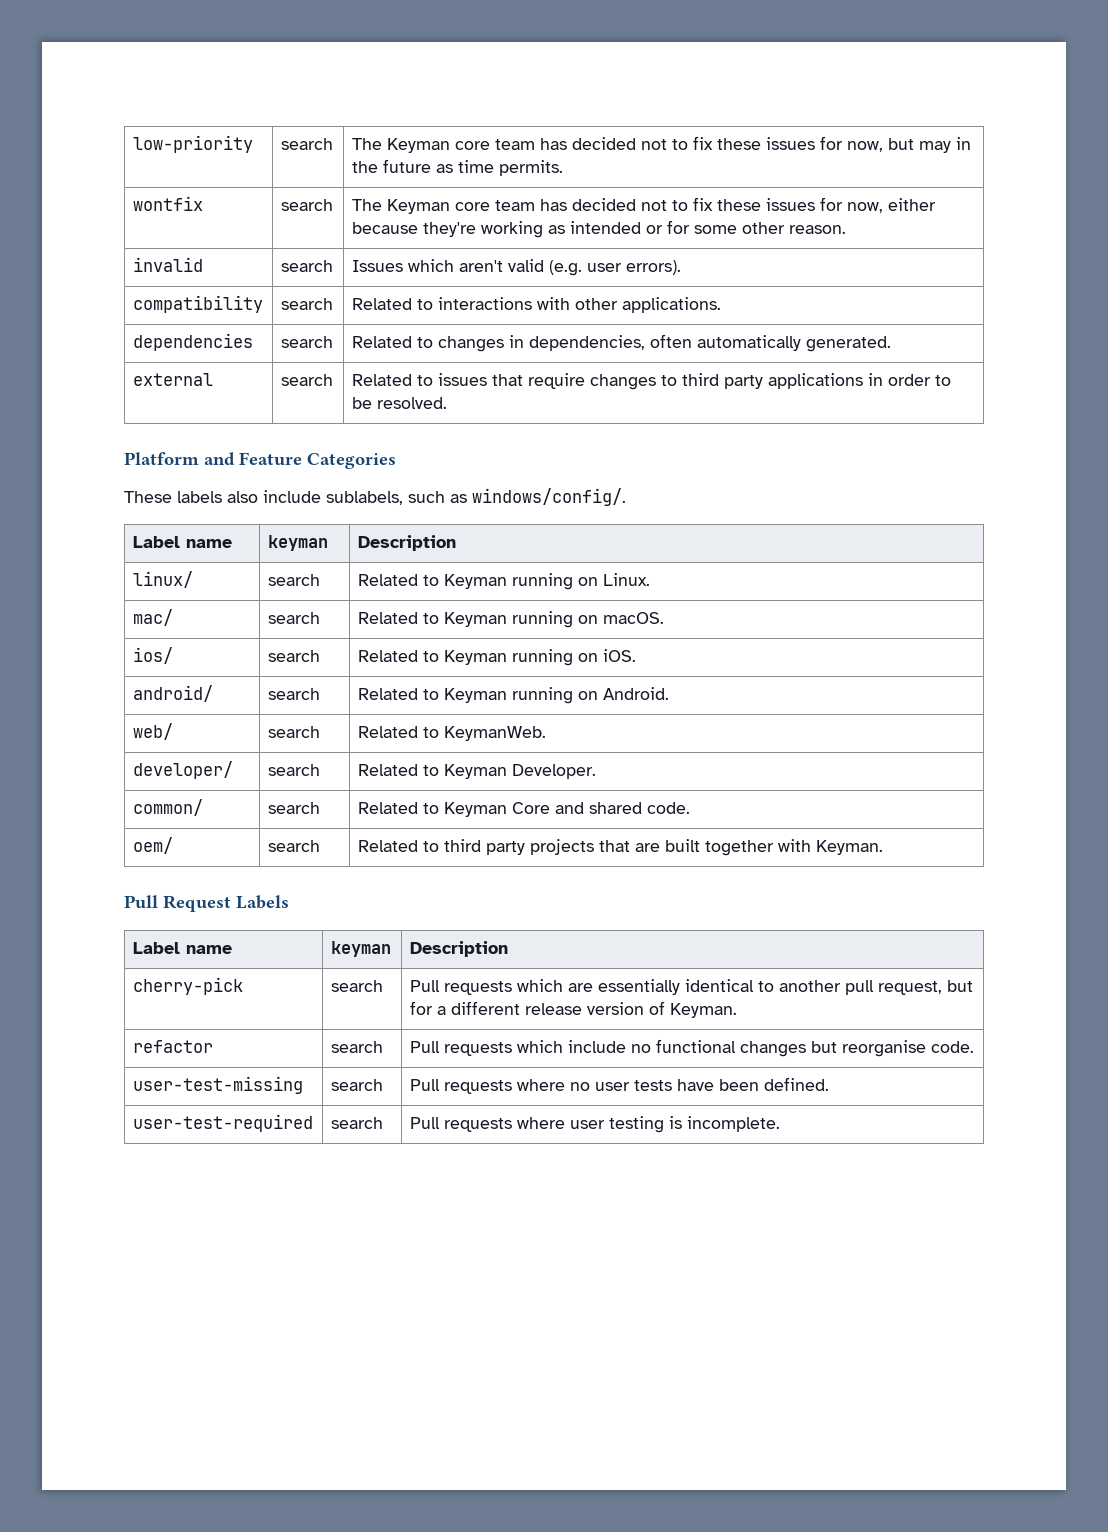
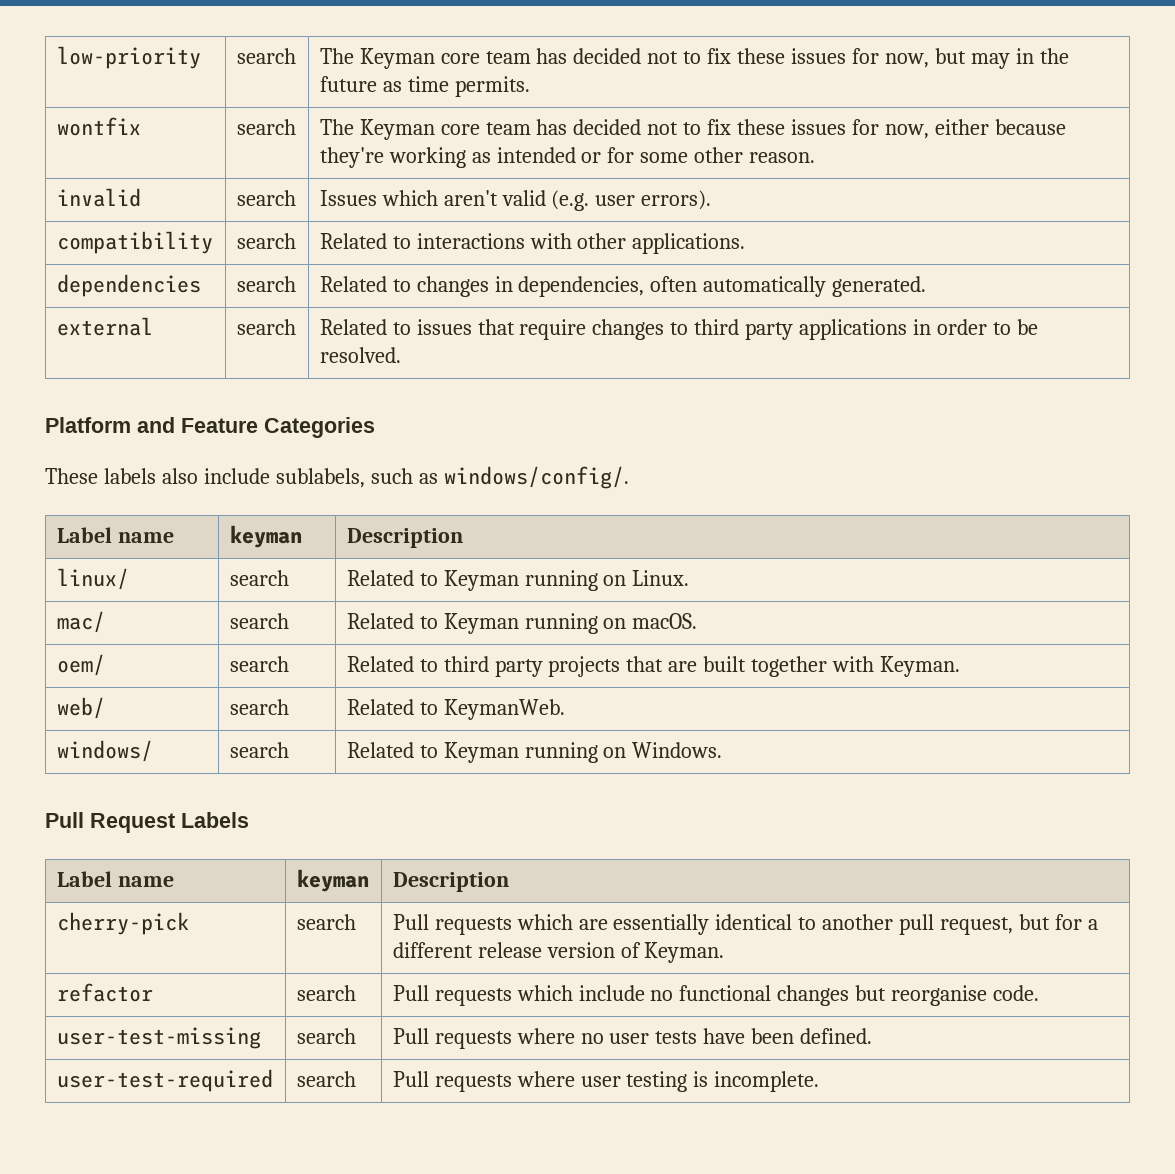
[132,647,173,664] [267,650,320,662] [357,649,636,666] [132,685,213,702] [267,688,320,700] [357,687,669,704] [132,723,173,740] [267,726,320,738] [357,726,546,741] [132,761,233,779] [267,764,320,776] [357,764,596,779] [132,799,203,816] [267,802,320,814] [357,802,690,817] // ios/ | search | Related to Keyman running on iOS. // android/ | search | Related to Keyman running on Android. // web/ | search | Related to KeymanWeb. // developer/ | search | Related to Keyman Developer. // common/ | search | Related to Keyman Core and shared code. -> (698, 621) none
(883, 847) none -> [56,697,105,719] [229,699,289,715] [346,699,565,720] [56,740,153,762] [229,742,289,758] [346,742,723,763] // web/ | search | Related to KeymanWeb. // windows/ | search | Related to Keyman running on Windows.

